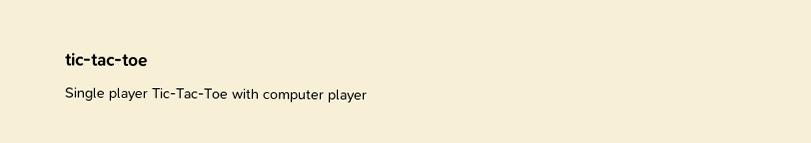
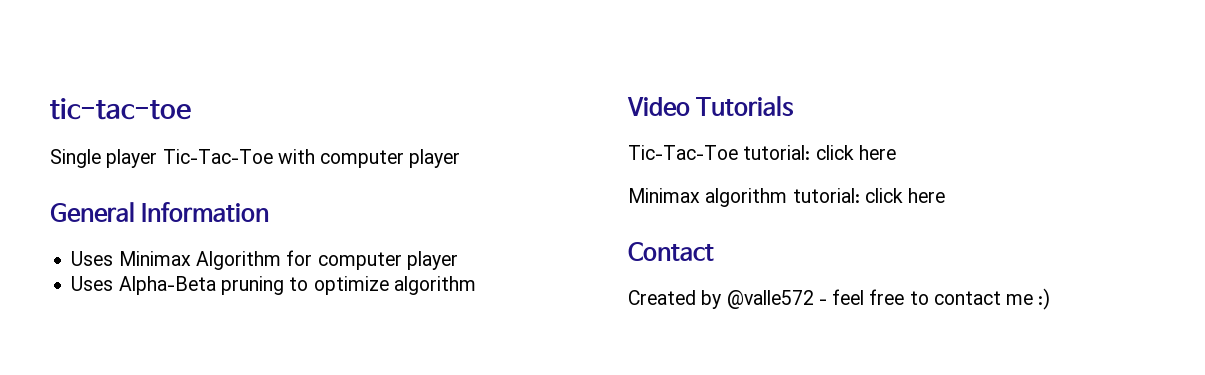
(367, 96) none -> [50,202,270,222] [71,250,458,270] [71,276,476,295] [627,96,795,117] [628,145,896,160] [628,188,946,207] [628,242,714,261] [628,288,1051,310] // General Information // Uses Minimax Algorithm for computer player // Uses Alpha-Beta pruning to optimize algorithm // Video Tutorials // Tic-Tac-Toe tutorial: click here // Minimax algorithm tutorial: click here // Contact // Created by @valle572 - feel free to contact me :)

